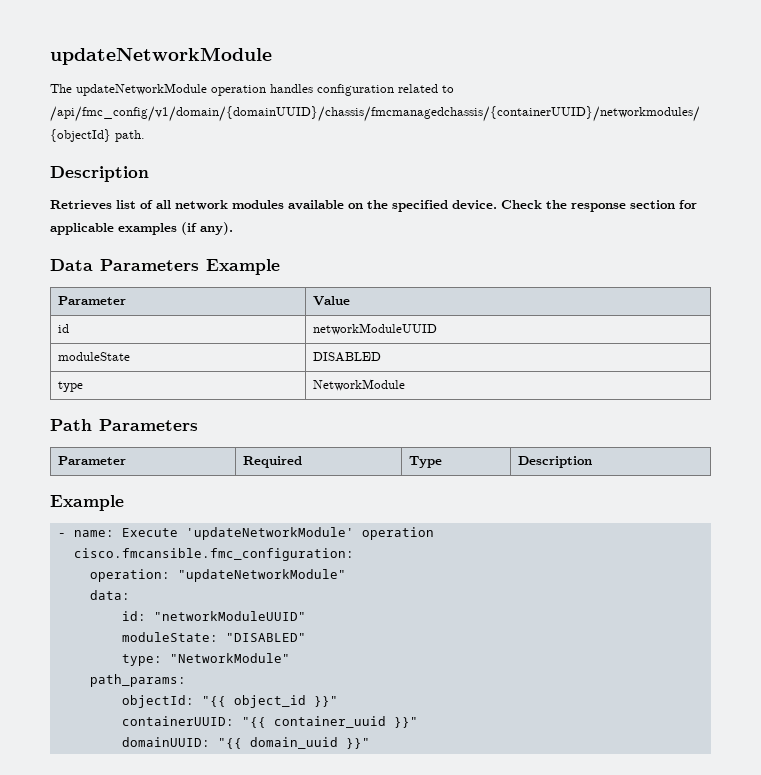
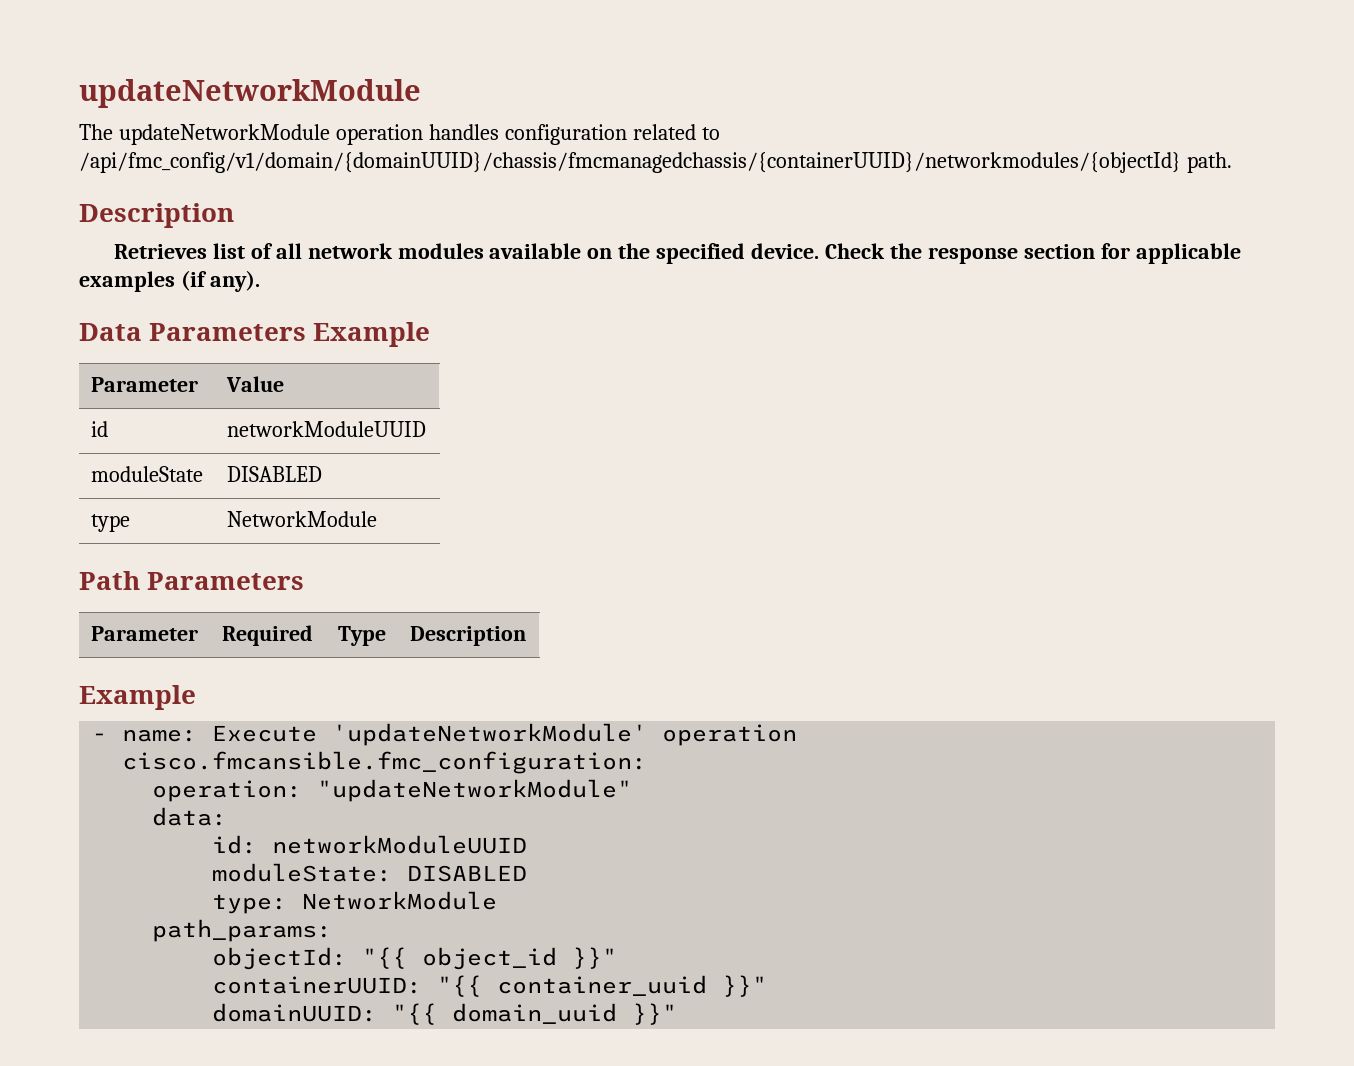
[153,611,306,621] "networkModuleUUID" -> [272,835,528,854] networkModuleUUID
[225,633,306,642] "DISABLED" -> [407,865,528,882] DISABLED
[169,653,290,663] "NetworkModule" -> [302,891,498,910] NetworkModule

